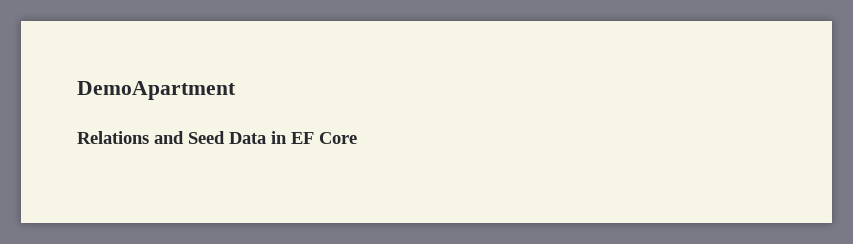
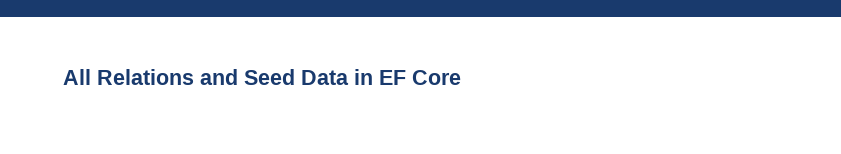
[77,81,236,100] DemoApartment // -> [63,69,91,85] All

